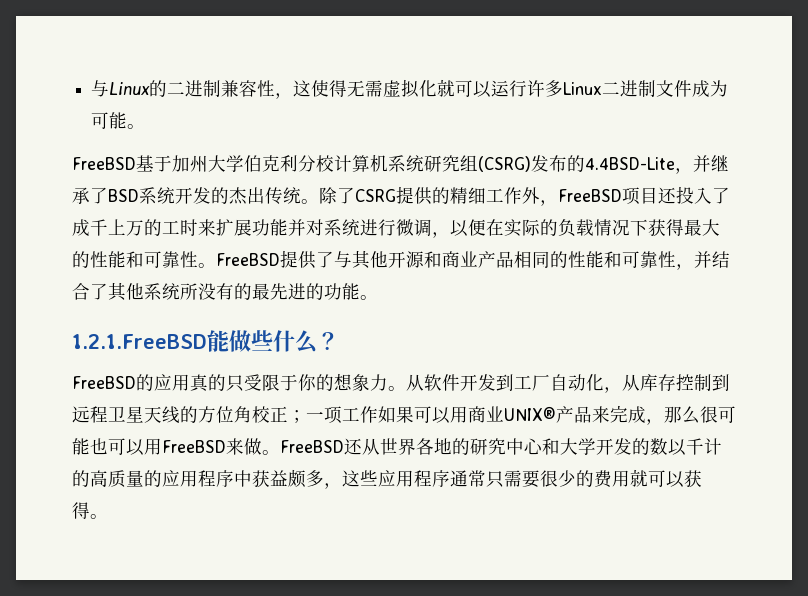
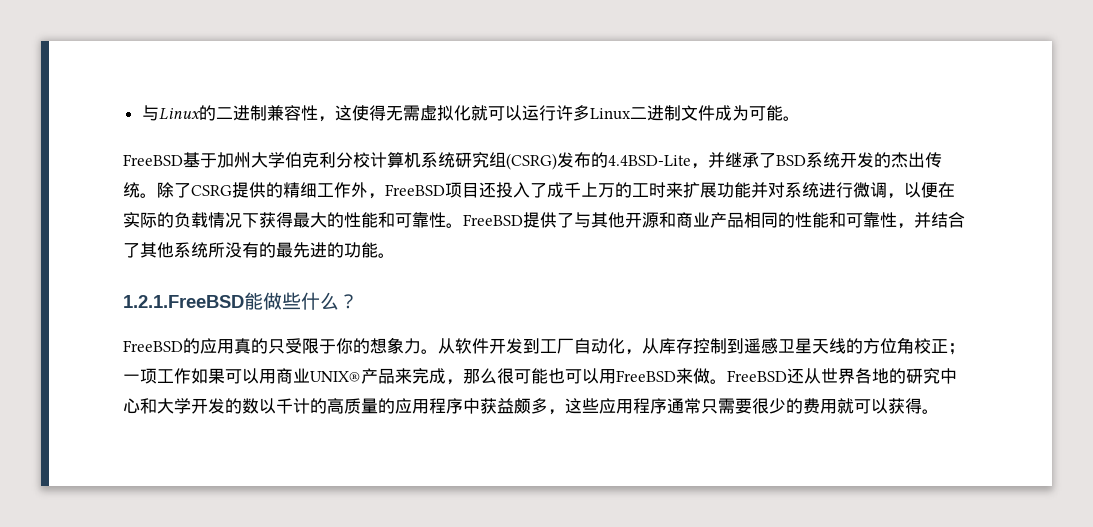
[72,406,108,423] 远程 -> [744,338,778,354] 遥感

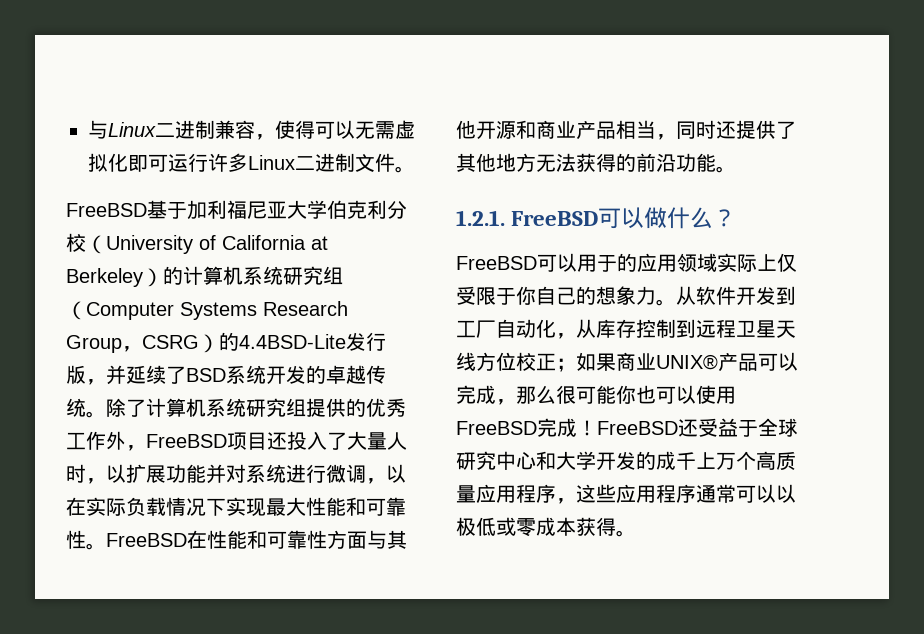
[198,105,216,121] 的 -> (156, 129) none
[300,105,386,122] 性，这使得 -> [255,120,355,140] ，使得可以
[470,105,522,121] 就可以 -> [128,154,168,172] 即可
[714,105,783,121] 成为可能 -> (395, 162) none
[234,152,251,168] 州 -> [207,200,287,219] 利福尼亚
[370,152,759,170] 计算机系统研究组(CSRG)发布的4.4BSD-Lite，并继承 -> [86,235,328,254] [66,266,343,287] [66,301,348,320] [66,332,386,353] [66,365,166,385] （University of California at Berkeley）的计算机系统研究组（Computer Systems Research Group，CSRG）的4.4BSD-Lite发行版，并延续
[891,152,925,168] 杰出 -> [326,365,366,384] 卓越
[191,182,317,198] CSRG提供的精细 -> [146,398,406,417] 计算机系统研究组提供的优秀
[547,182,683,198] 成千上万的工时来 -> [347,431,407,450] [66,464,126,484] 大量人时，以
[921,182,955,198] [123,212,344,228] 便在实际的负载情况下获得最大的 -> [66,497,306,517] 在实际负载情况下实现最大
[523,212,574,228] 提供了 -> [187,530,367,549] 在性能和可靠性方面
[761,212,965,229] [123,242,395,258] [123,292,358,310] [123,338,285,354] 同的性能和可靠性，并结合了其他系统所没有的最先进的功能。 // 1.2.1.FreeBSD能做些什么？ // FreeBSD的应用真的只 -> [636,120,796,140] [456,153,736,173] [456,207,737,229] [456,253,797,272] 当，同时还提供了其他地方无法获得的前沿功能。 // 1.2.1. FreeBSD可以做什么？ // FreeBSD可以用于的应用领域实际上仅
(353, 346) none -> [536,286,576,305] 自己
[744,338,778,354] 遥感 -> [696,319,736,338] 远程
[846,337,965,355] [123,368,276,384] 的方位角校正；一项工作如果可以用 -> [476,352,616,372] 方位校正；如果
[395,368,412,384] 来 -> [758,352,798,371] 可以
[548,368,906,384] 也可以用FreeBSD来做。FreeBSD还从世界各地的 -> [616,385,736,404] [456,418,798,437] 你也可以使用FreeBSD完成！FreeBSD还受益于全球
[242,398,548,414] 数以千计的高质量的应用程序中获益颇多 -> [656,451,796,470] [456,484,556,503] 成千上万个高质量应用程序
[701,398,888,414] 只需要很少的费用就可以 -> [736,484,796,503] [456,517,576,537] 可以以极低或零成本

